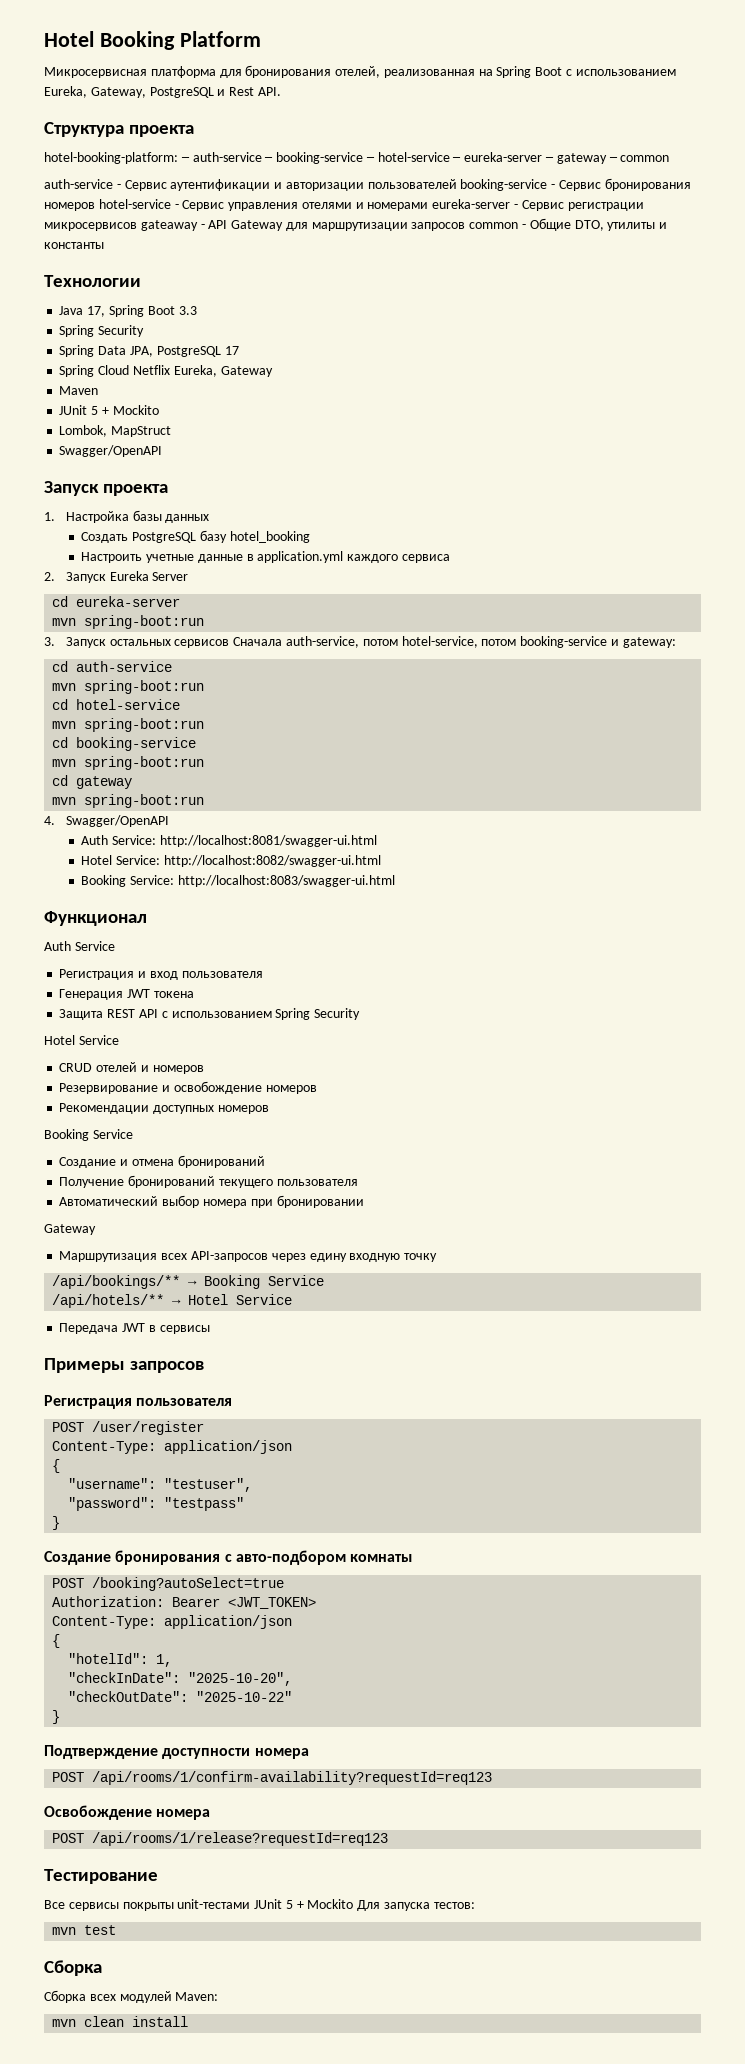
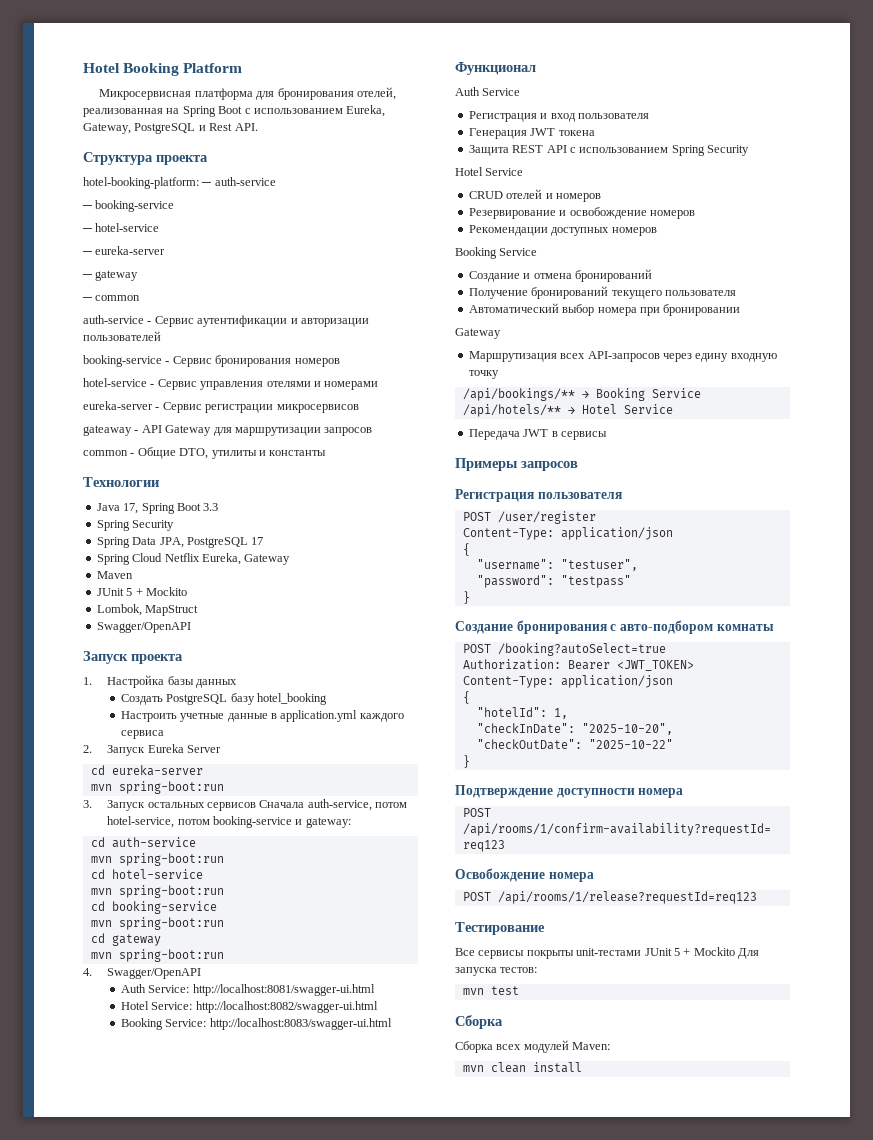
(262, 157) none -> (276, 181) //
(364, 158) none -> (175, 206) //
(450, 157) none -> (160, 227) //
(543, 157) none -> (166, 250) //
(607, 158) none -> (139, 275) //
(457, 184) none -> (161, 336) //
(95, 206) none -> (340, 362) //
(429, 206) none -> (379, 385) //
(137, 226) none -> (359, 408) //
(466, 226) none -> (373, 431) //

